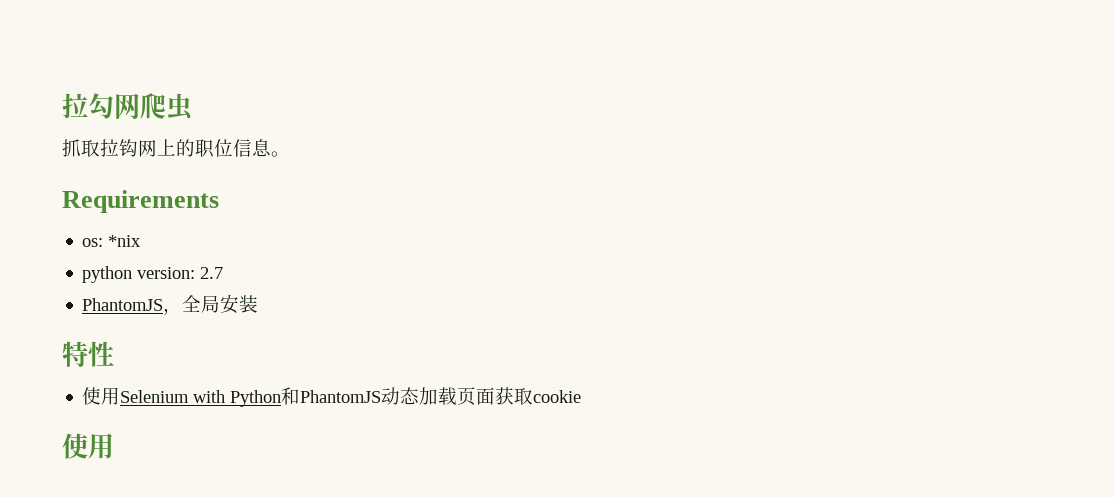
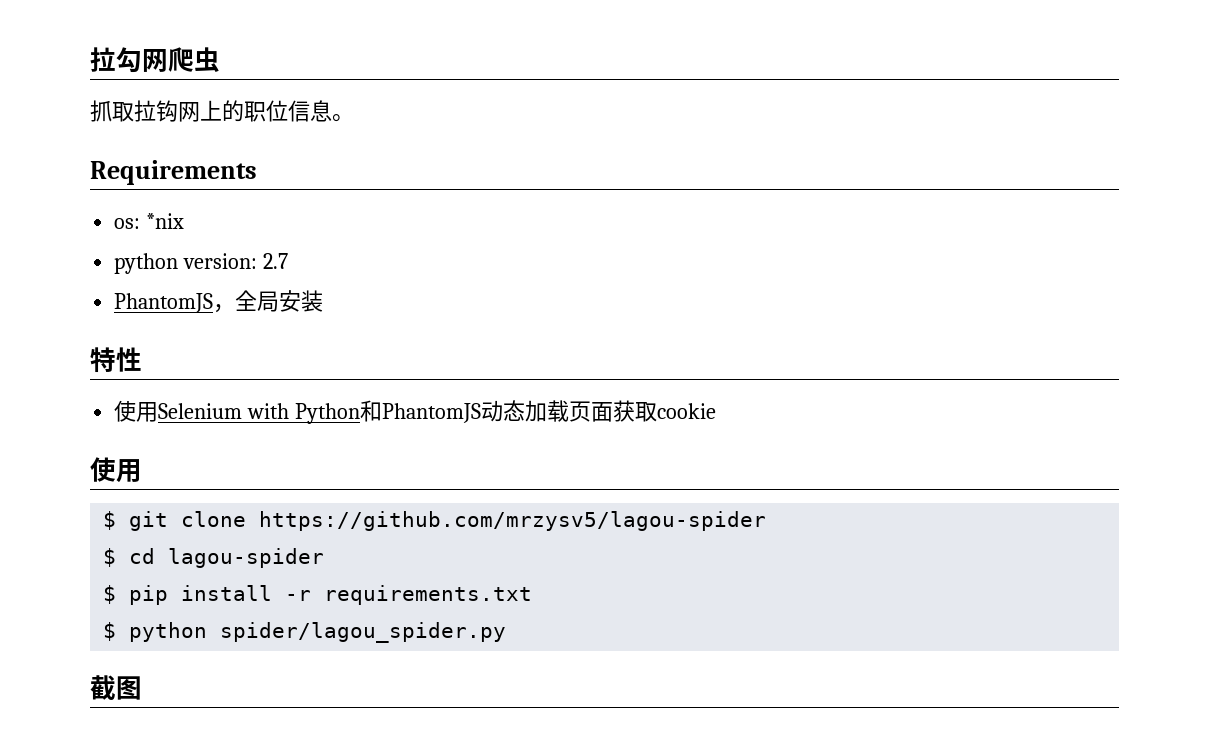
(114, 446) none -> [103,511,767,531] [103,548,325,568] [103,585,533,605] [103,622,507,643] [90,675,142,700] // $ git clone https://github.com/mrzysv5/lagou-spider // $ cd lagou-spider // $ pip install -r requirements.txt // $ python spider/lagou_spider.py // 截图

